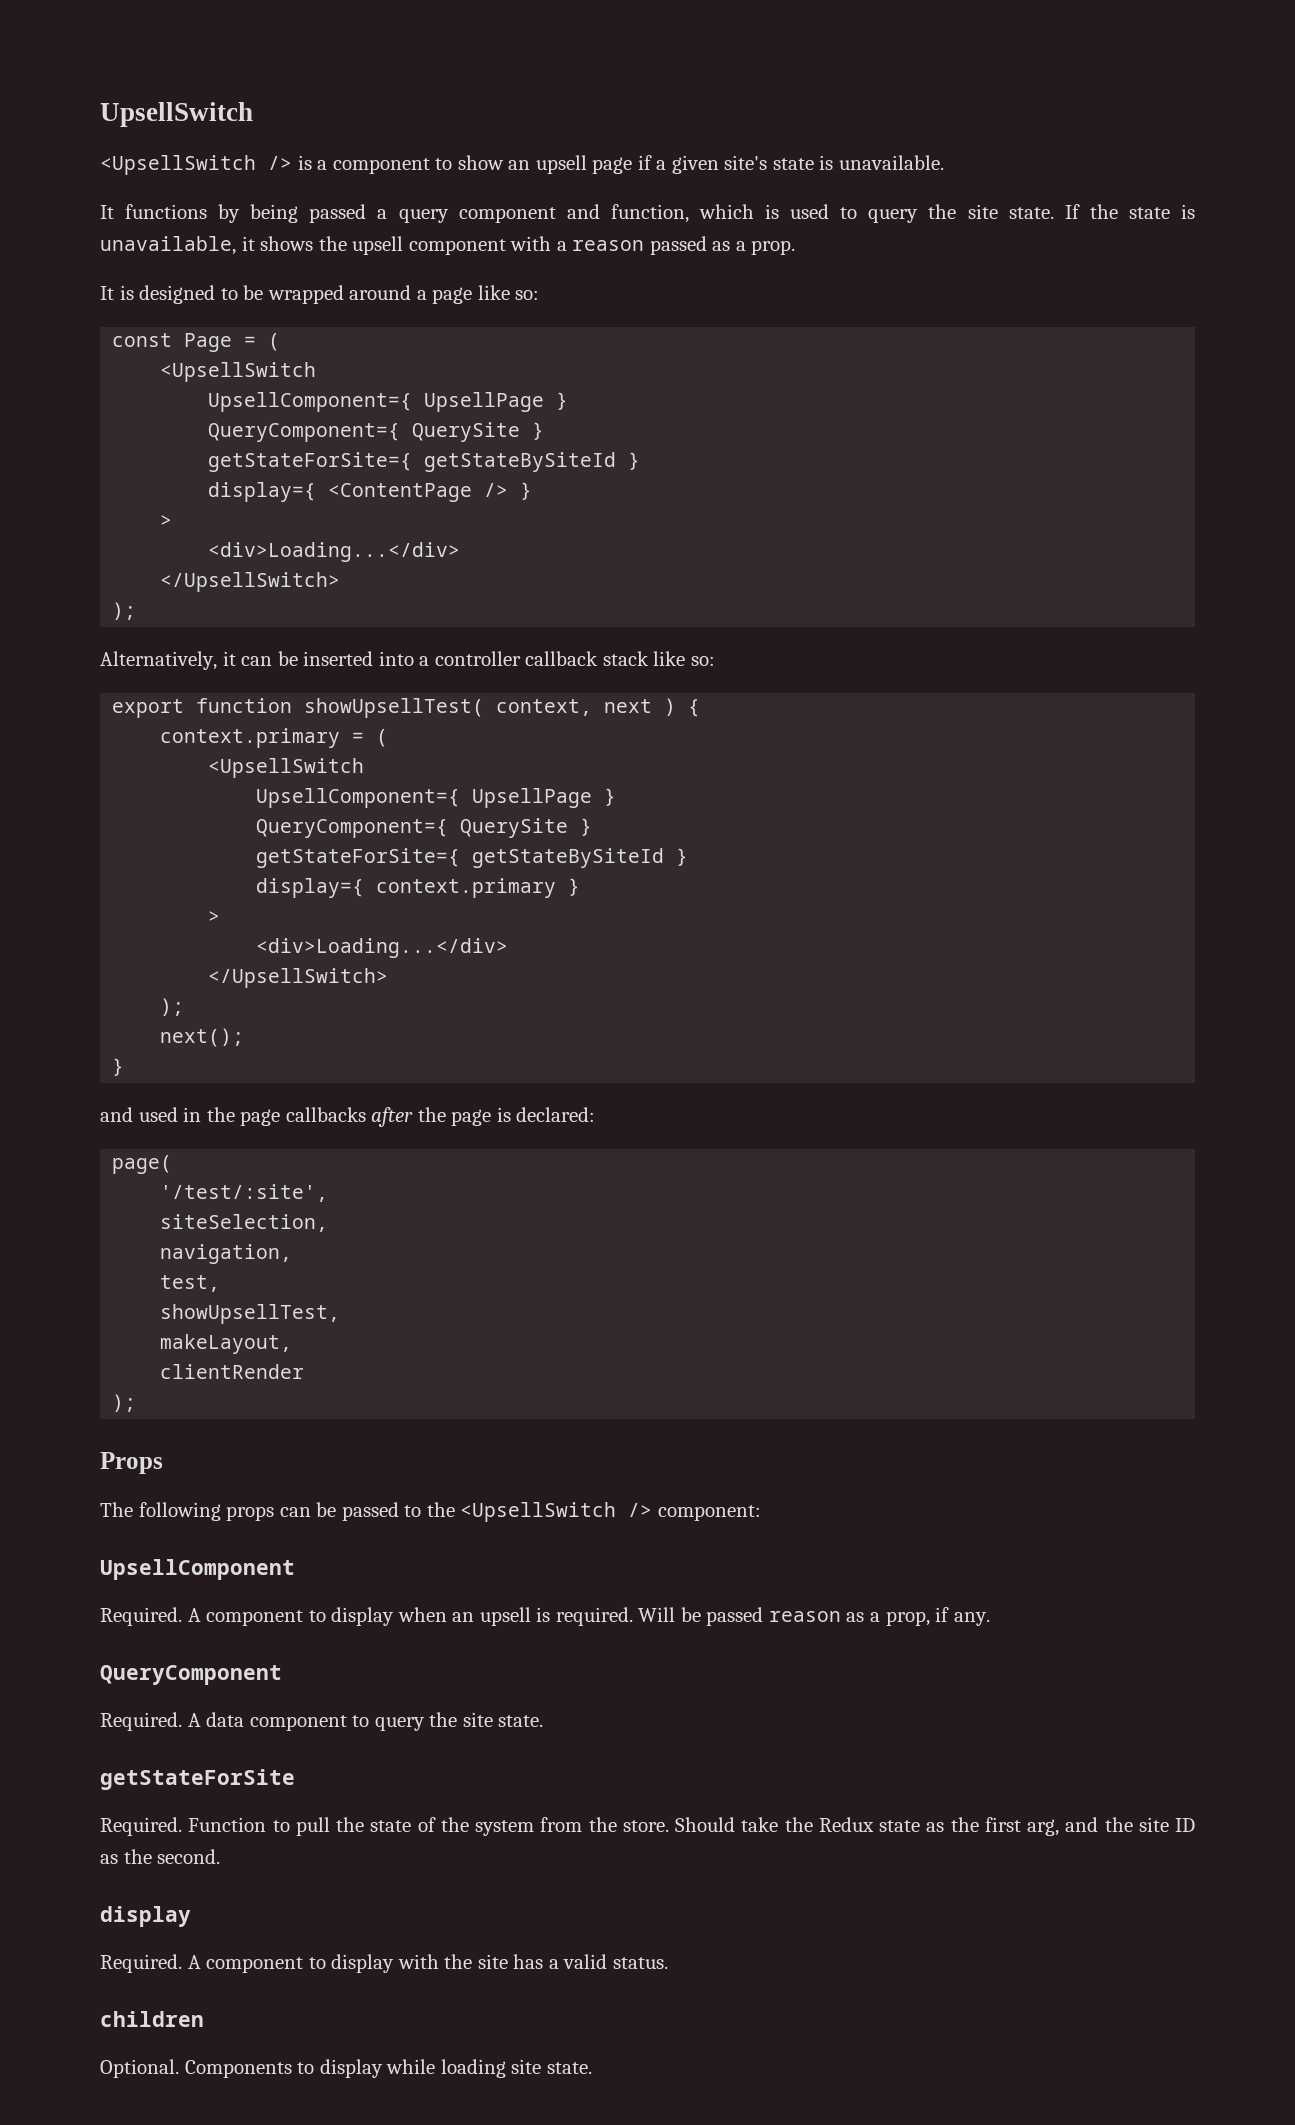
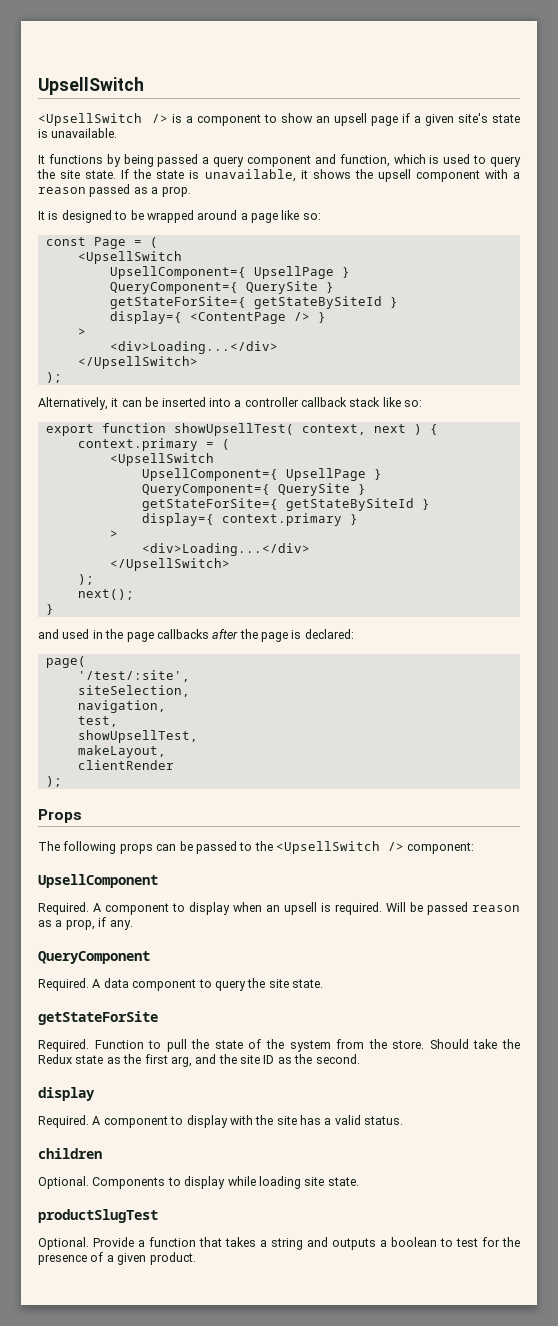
(592, 2068) none -> [38,1209,158,1223] [38,1237,520,1250] [38,1252,196,1265] // productSlugTest // Optional. Provide a function that takes a string and outputs a boolean to test for the presence of a given product.

